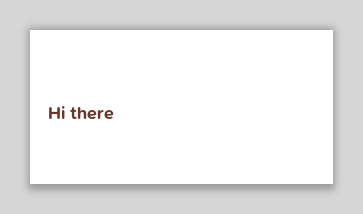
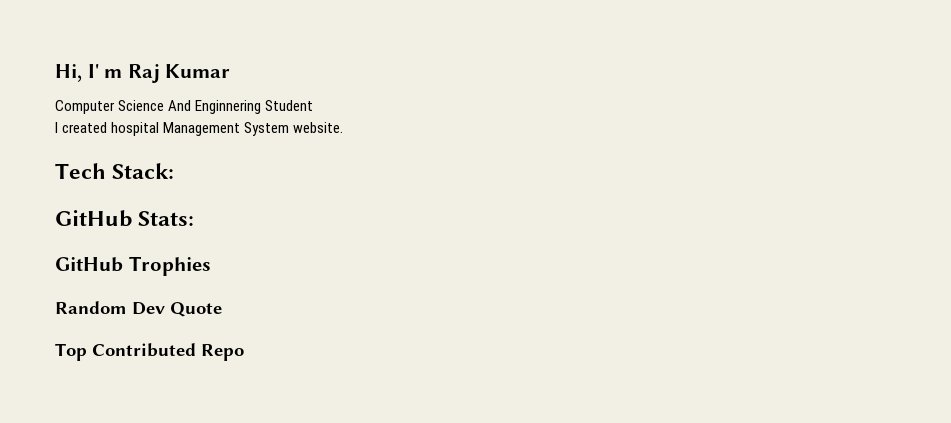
[48,106,114,120] Hi there -> [55,64,231,83] [55,100,314,114] [55,122,344,136] [55,163,175,179] [55,210,195,227] [55,256,211,276] [55,301,222,317] [55,343,244,361] Hi, I' m Raj Kumar // Computer Science And Enginnering Student // I created hospital Management System website. // Tech Stack: // GitHub Stats: // GitHub Trophies // Random Dev Quote // Top Contributed Repo

